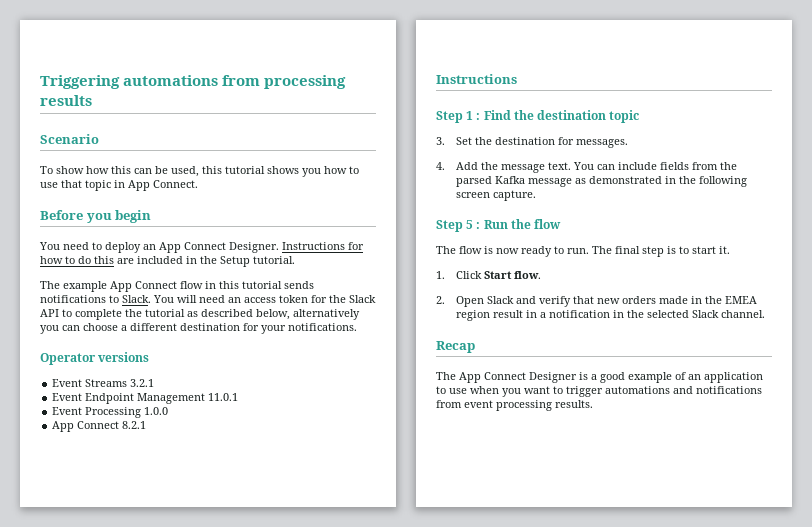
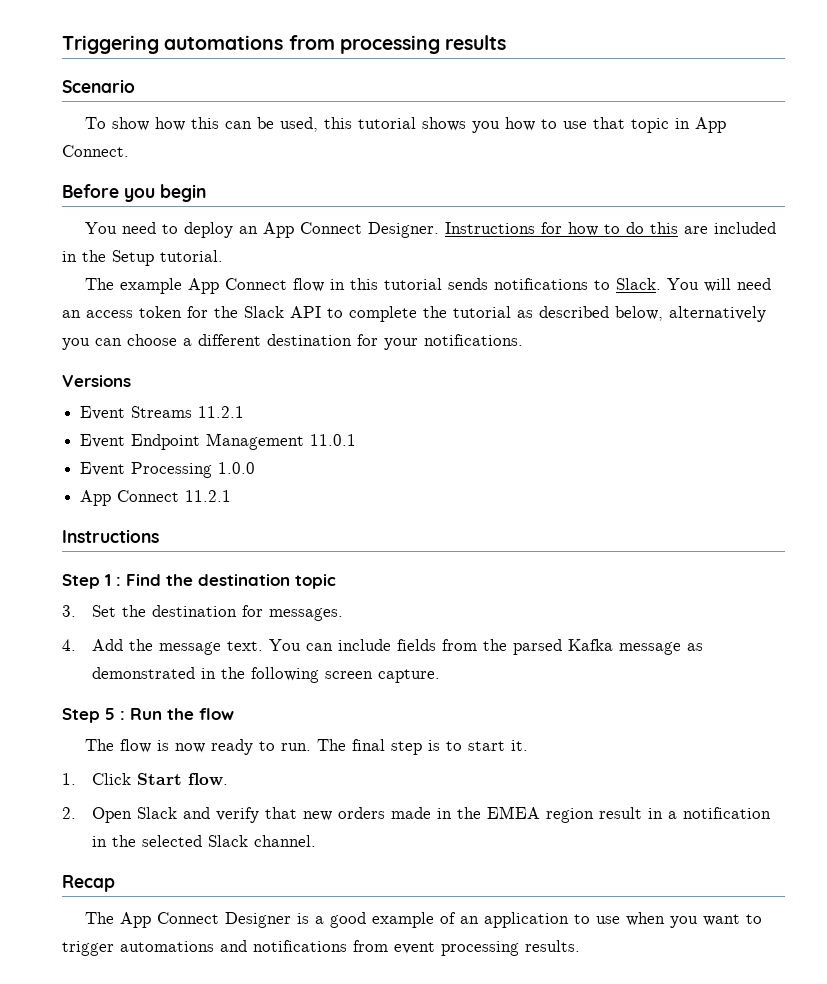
[40,352,150,365] Operator versions -> [62,375,131,387] Versions
[130,379,155,387] 3.2.1 -> [198,406,245,418] 11.2.1
[122,421,147,429] 8.2.1 -> [185,490,232,502] 11.2.1

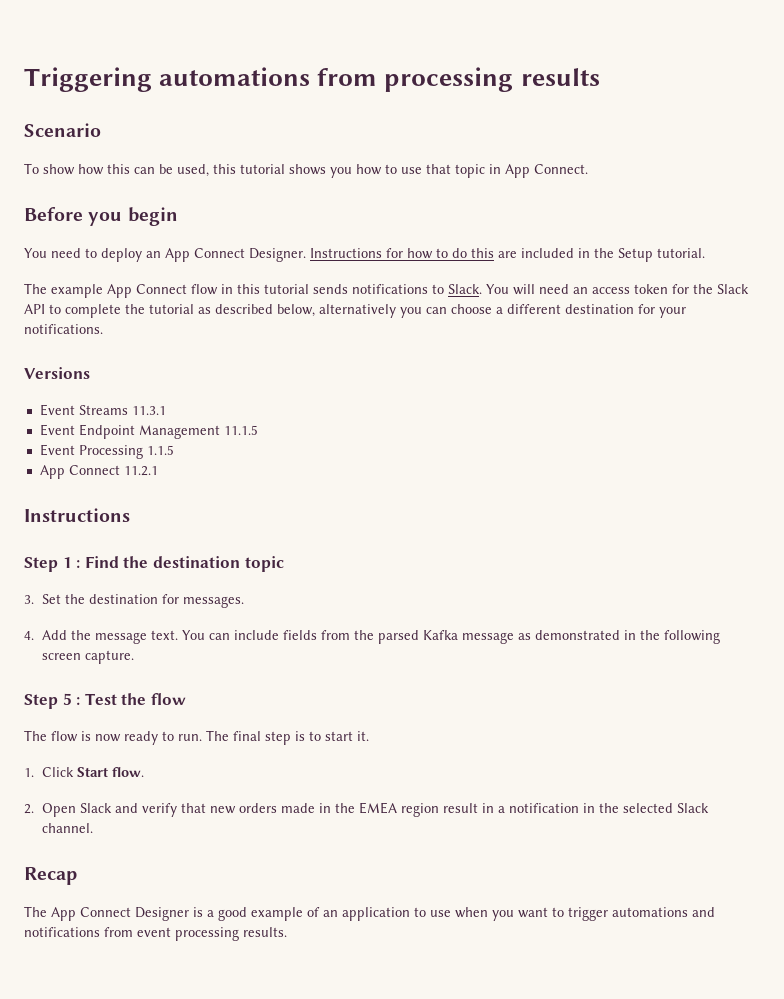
[198,406,245,418] 11.2.1 -> [131,406,166,415] 11.3.1
[310,434,357,446] 11.0.1 -> [223,425,258,435] 11.1.5
[218,462,256,474] 1.0.0 -> [146,445,174,455] 1.1.5
[130,708,162,720] Run -> [84,693,117,705] Test

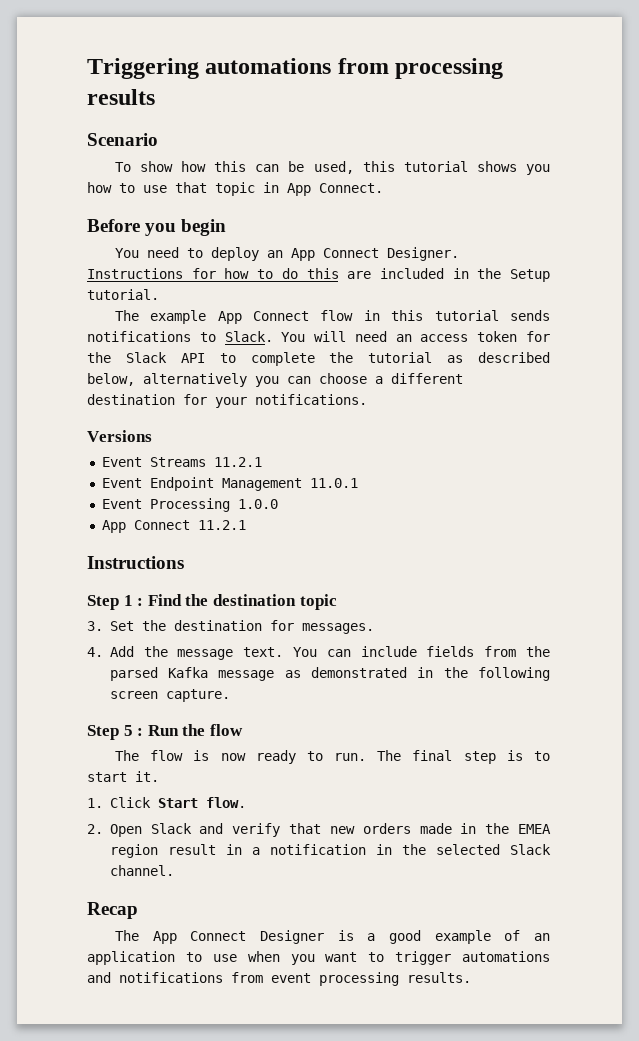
[131,406,166,415] 11.3.1 -> [213,457,262,467] 11.2.1
[223,425,258,435] 11.1.5 -> [309,478,358,488] 11.0.1
[146,445,174,455] 1.1.5 -> [237,499,278,509] 1.0.0
[84,693,117,705] Test -> [147,725,179,736] Run

